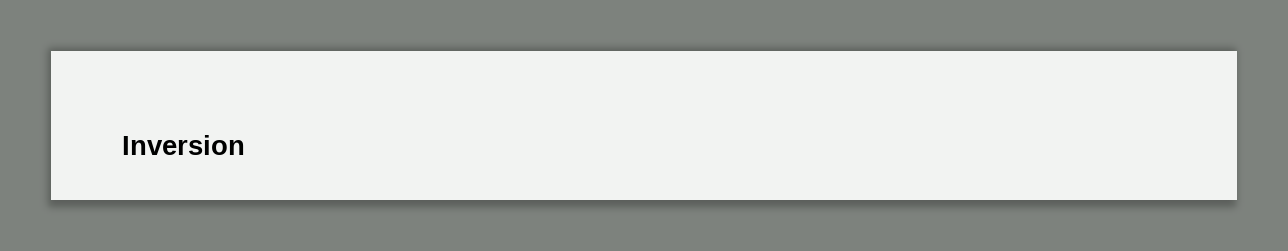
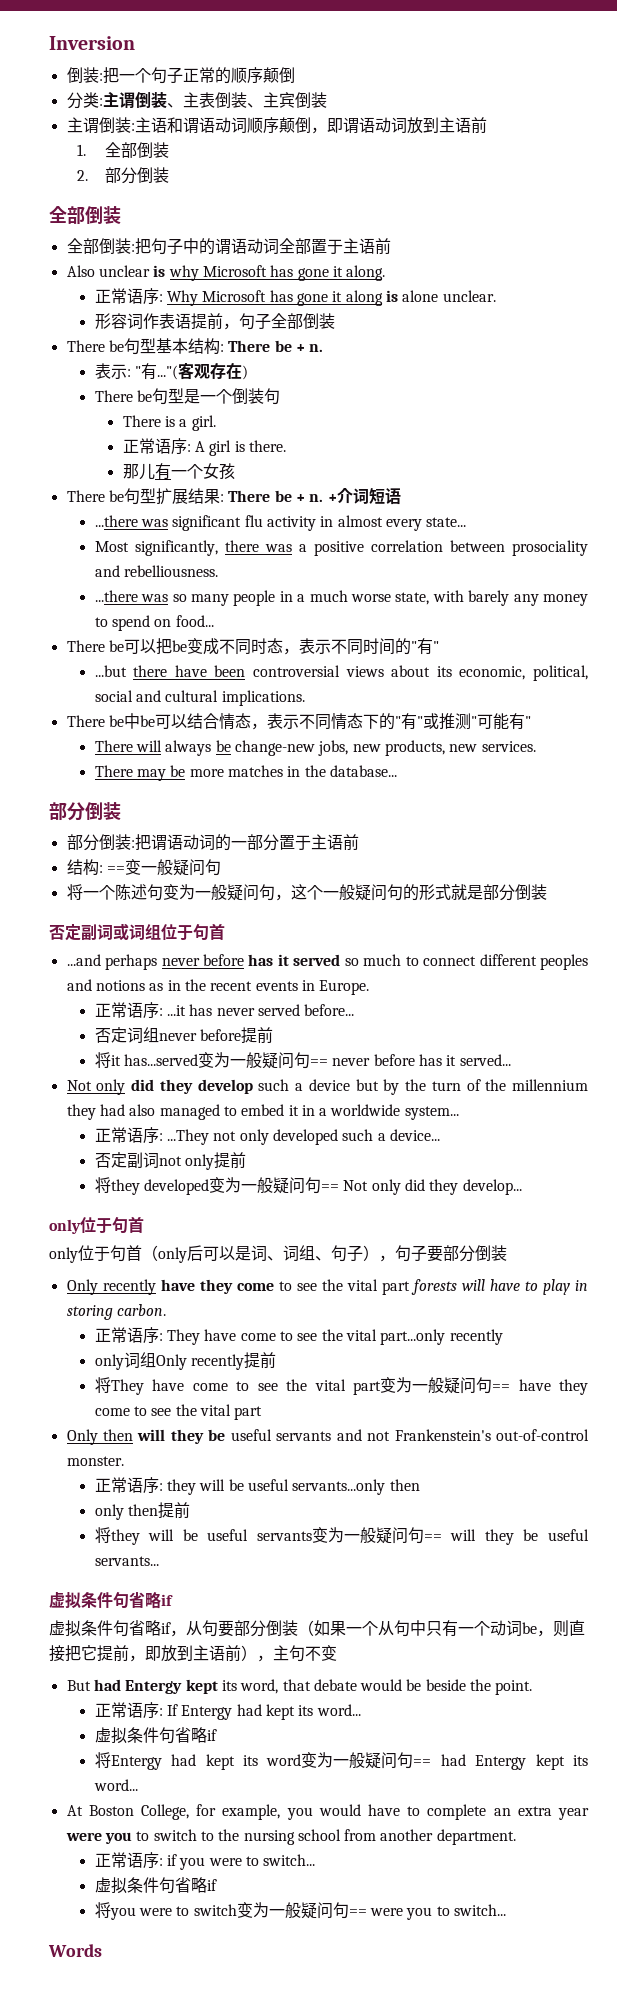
(245, 145) none -> [66,67,295,84] [66,91,327,109] [66,117,487,134] [77,142,170,158] [77,167,170,184] [49,206,121,225] [66,238,391,255] [66,265,386,281] [94,288,496,306] [94,313,335,330] [66,338,324,355] [94,362,249,380] [94,388,281,405] [122,415,216,431] [122,438,287,456] [122,463,235,480] [66,488,401,505] [94,515,467,531] [94,540,588,556] [94,565,219,577] [94,590,588,606] [94,615,214,631] [66,638,439,655] [94,665,589,681] [94,690,305,706] [66,713,531,730] [94,740,536,756] [94,765,397,781] [49,802,121,821] [66,834,359,851] [66,859,221,876] [66,884,547,901] [49,923,225,941] [66,954,588,970] [66,979,370,995] [94,1002,355,1019] [94,1027,274,1044] [94,1052,511,1069] [66,1079,588,1095] [66,1104,459,1120] [94,1127,440,1145] [94,1152,247,1170] [94,1177,522,1195] [49,1216,144,1234] [49,1245,507,1263] [66,1279,588,1295] [66,1304,166,1320] [94,1327,503,1345] [94,1352,277,1370] [94,1377,588,1395] [94,1404,263,1420] [66,1429,589,1445] [66,1456,124,1466] [94,1477,420,1495] [94,1502,191,1520] [94,1527,589,1545] [94,1556,159,1566] [49,1591,173,1609] [49,1620,585,1637] [49,1645,337,1662] [66,1679,533,1695] [94,1702,361,1720] [94,1727,217,1744] [94,1752,589,1770] [93,1779,138,1791] [66,1804,589,1820] [65,1829,516,1845] [94,1852,316,1870] [94,1877,217,1894] [94,1902,506,1920] [48,1944,102,1957] // 倒装:把一个句子正常的顺序颠倒 // 分类:主谓倒装、主表倒装、主宾倒装 // 主谓倒装:主语和谓语动词顺序颠倒，即谓语动词放到主语前 // 1.全部倒装 // 2.部分倒装 // 全部倒装 // 全部倒装:把句子中的谓语动词全部置于主语前 // Also unclear is why Microsoft has gone it along. // 正常语序: Why Microsoft has gone it along is alone unclear. // 形容词作表语提前，句子全部倒装 // There be句型基本结构: There be + n. // 表示: "有..."(客观存在) // There be句型是一个倒装句 // There is a girl. // 正常语序: A girl is there. // 那儿有一个女孩 // There be句型扩展结果: There be + n. +介词短语 // ...there was significant flu activity in almost every state... // Most significantly, there was a positive correlation between prosociality and rebelliousness. // ...there was so many people in a much worse state, with barely any money to spend on food... // There be可以把be变成不同时态，表示不同时间的"有" // ...but there have been controversial views about its economic, political, social and cultural implications. // There be中be可以结合情态，表示不同情态下的"有"或推测"可能有" // There will always be change-new jobs, new products, new services. // There may be more matches in the database... // 部分倒装 // 部分倒装:把谓语动词的一部分置于主语前 // 结构: ==变一般疑问句 // 将一个陈述句变为一般疑问句，这个一般疑问句的形式就是部分倒装 // 否定副词或词组位于句首 // ...and perhaps never before has it served so much to connect different peoples and notions as in the recent events in Europe. // 正常语序: ...it has never served before... // 否定词组never before提前 // 将it has...served变为一般疑问句== never before has it served... // Not only did they develop such a device but by the turn of the millennium they had also managed to embed it in a worldwide system... // 正常语序: ...They not only developed such a device... // 否定副词not only提前 // 将they developed变为一般疑问句== Not only did they develop... // only位于句首 // only位于句首（only后可以是词、词组、句子），句子要部分倒装 // Only recently have they come to see the vital part forests will have to play in storing carbon. // 正常语序: They have come to see the vital part...only recently // only词组Only recently提前 // 将They have come to see the vital part变为一般疑问句== have they come to see the vital part // Only then will they be useful servants and not Frankenstein's out-of-control monster. // 正常语序: they will be useful servants...only then // only then提前 // 将they will be useful servants变为一般疑问句== will they be useful servants... // 虚拟条件句省略if // 虚拟条件句省略if，从句要部分倒装（如果一个从句中只有一个动词be，则直接把它提前，即放到主语前），主句不变 // But had Entergy kept its word, that debate would be beside the point. // 正常语序: If Entergy had kept its word... // 虚拟条件句省略if // 将Entergy had kept its word变为一般疑问句== had Entergy kept its word... // At Boston College, for example, you would have to complete an extra year were you to switch to the nursing school from another department. // 正常语序: if you were to switch... // 虚拟条件句省略if // 将you were to switch变为一般疑问句== were you to switch... // Words

